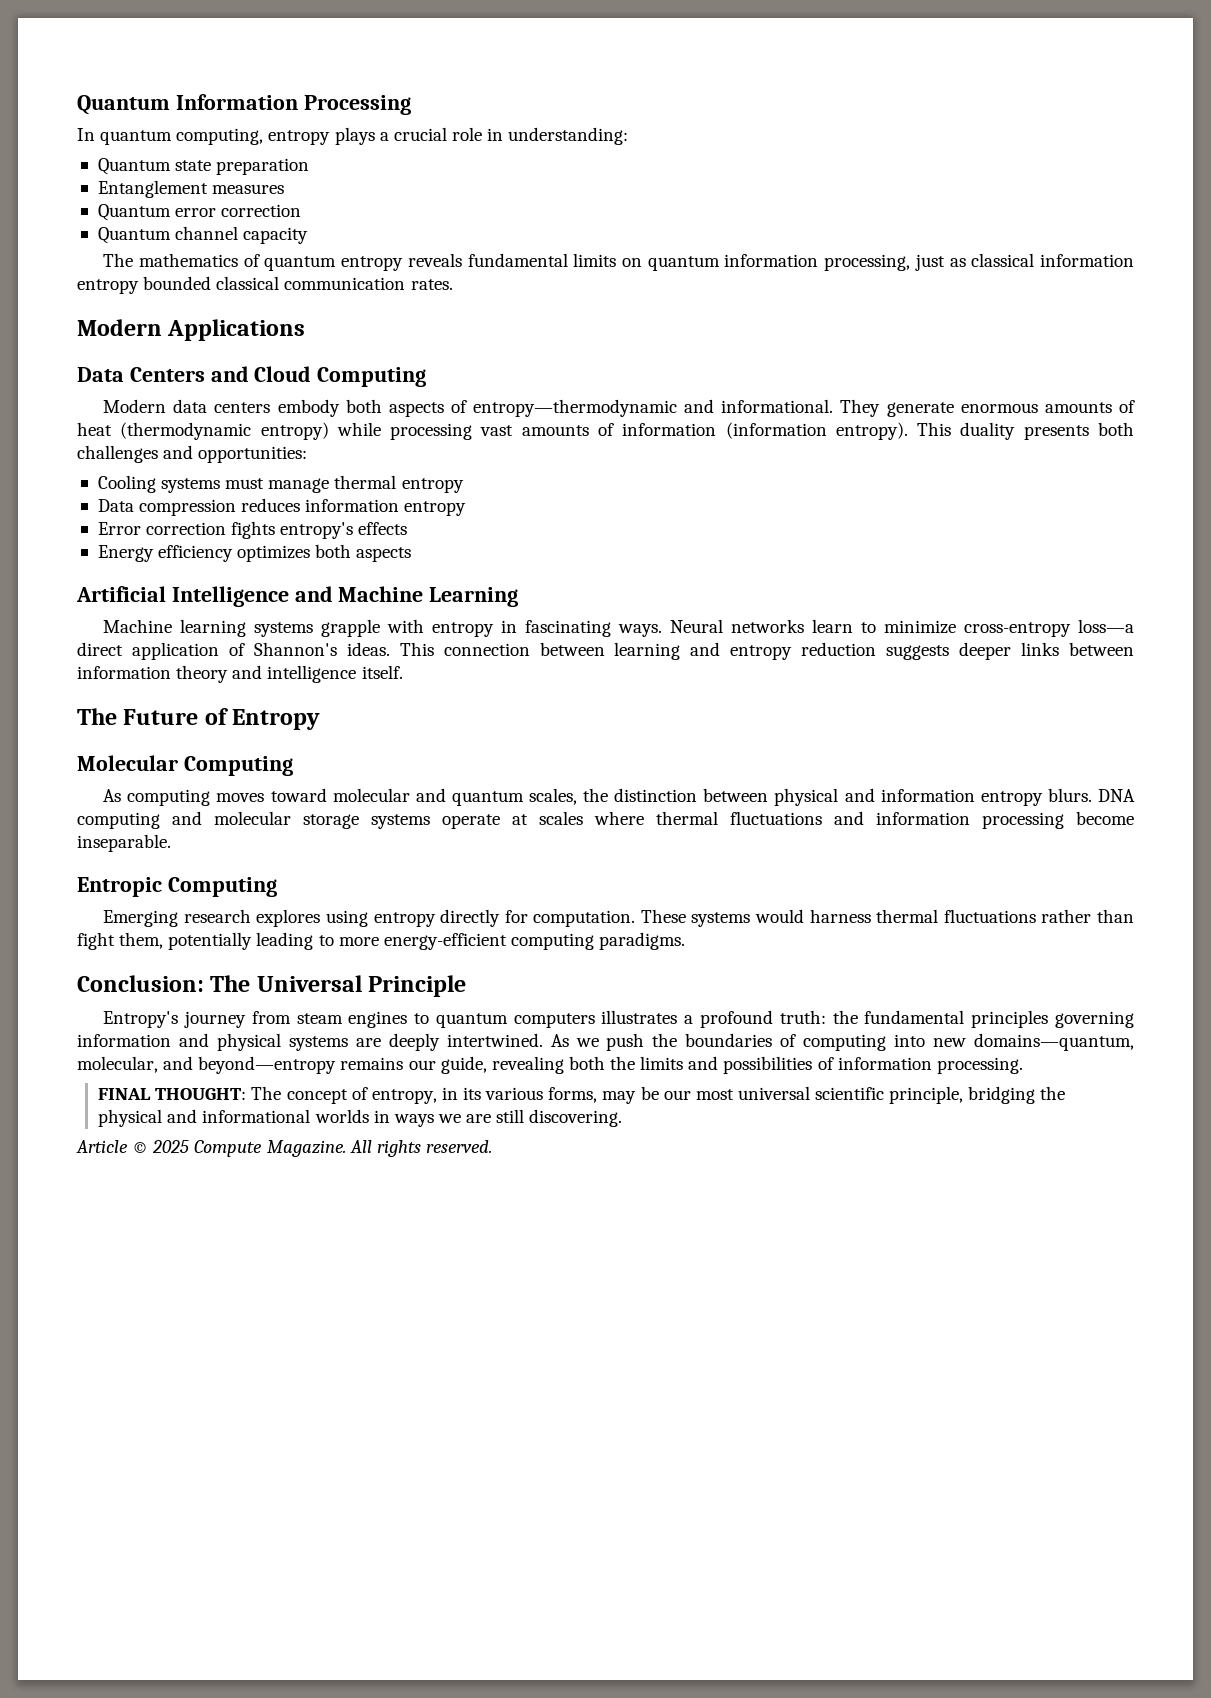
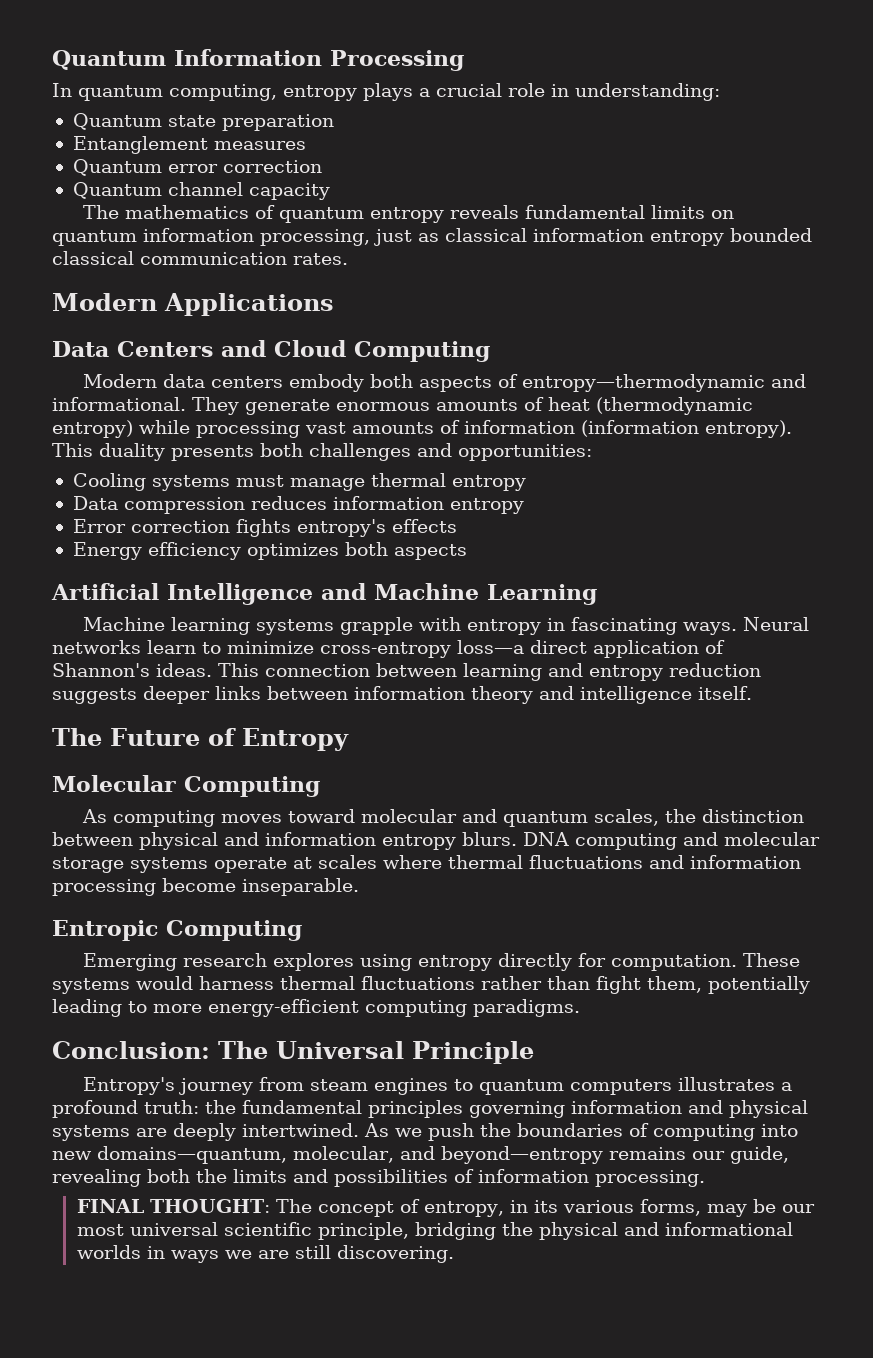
[76,1140,492,1157] // Article © 2025 Compute Magazine. All rights reserved. -> (454, 1254) none

